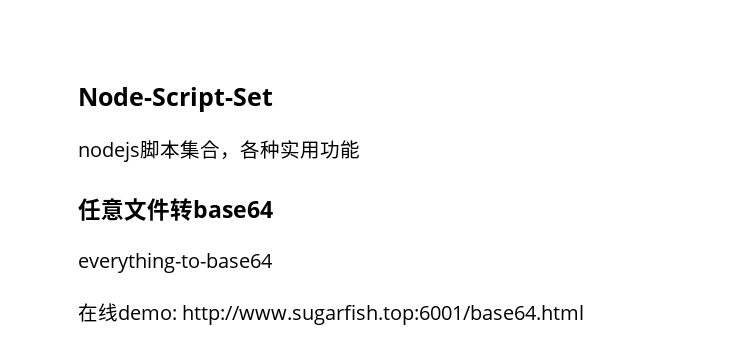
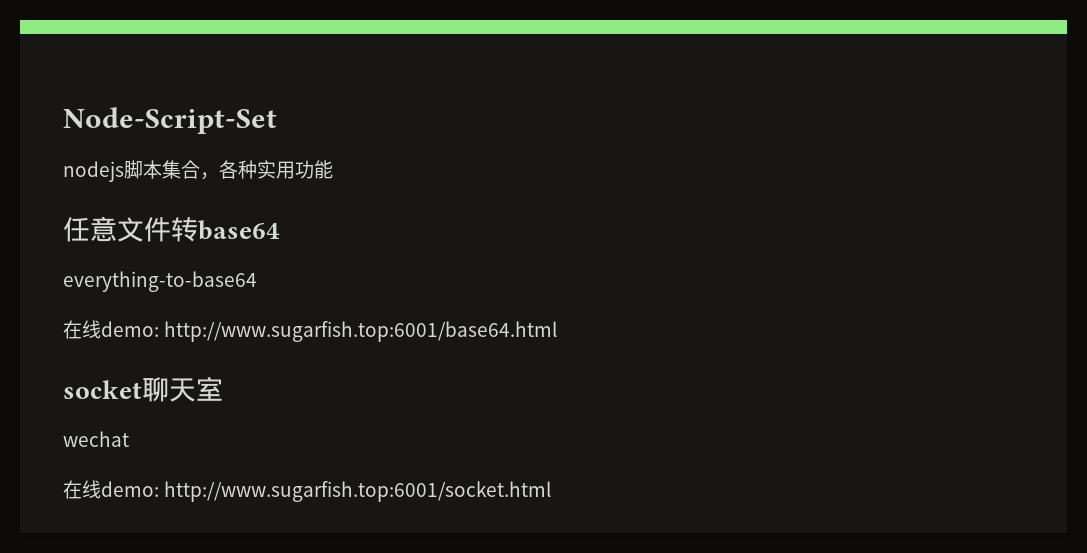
(585, 314) none -> [63,376,223,402] [63,431,129,447] [63,480,552,502] // socket聊天室 // wechat // 在线demo: http://www.sugarfish.top:6001/socket.html

